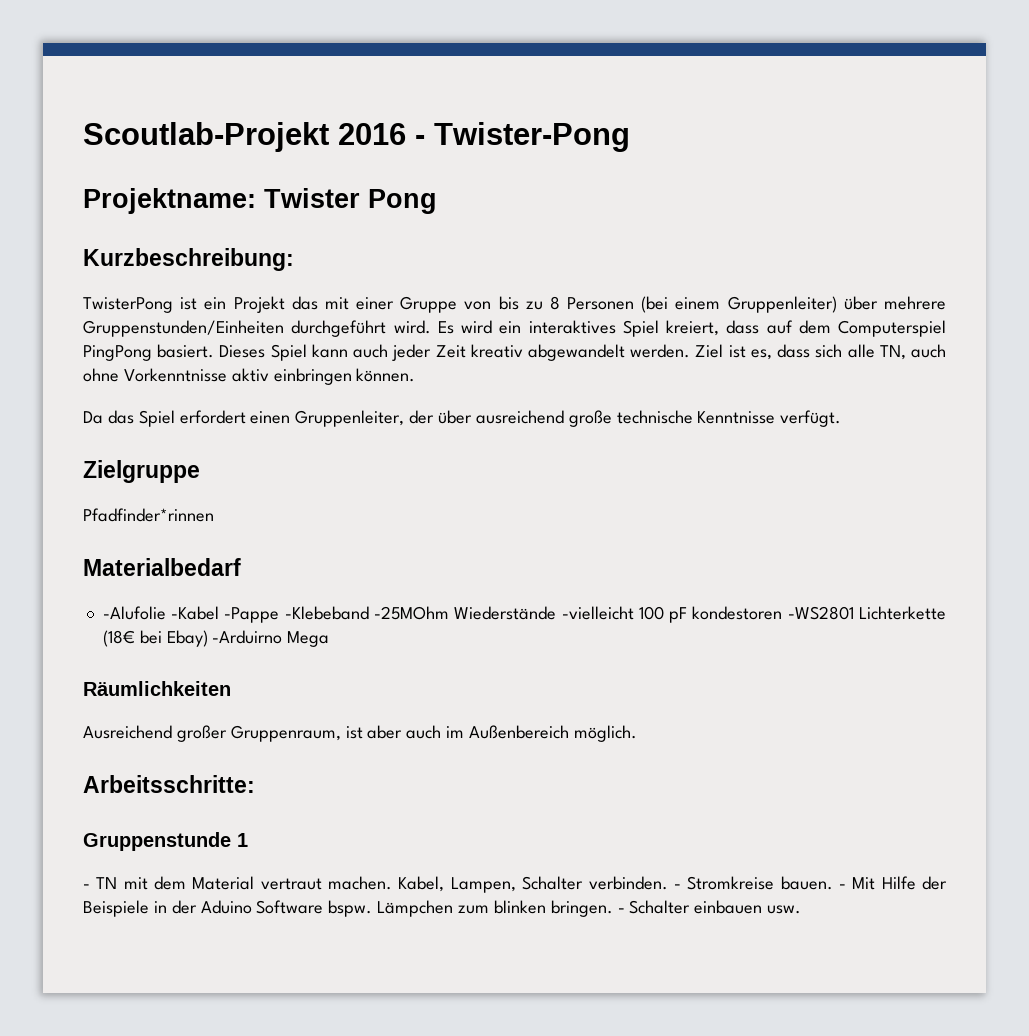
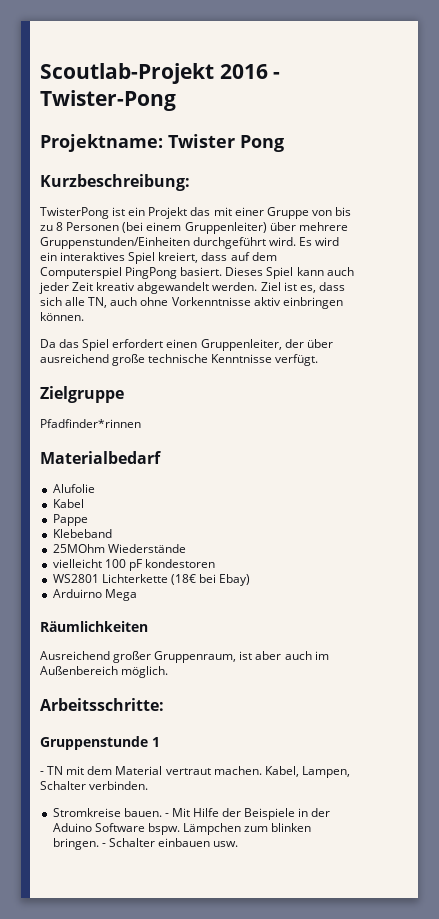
[102,606,449,623] -Alufolie -Kabel -Pappe -Klebeband -25MOhm -> [52,484,95,493] [52,499,84,508] [52,514,88,526] [52,529,112,538] [52,544,105,553] Alufolie // Kabel // Pappe // Klebeband // 25MOhm
[561,606,634,620] -vielleicht -> [52,559,102,568] // vielleicht
[787,606,854,620] -WS2801 -> [52,574,99,583] // WS2801
[212,630,283,644] -Arduirno -> [52,589,102,598] // Arduirno
[673,884,681,889] - -> (149, 785) //

